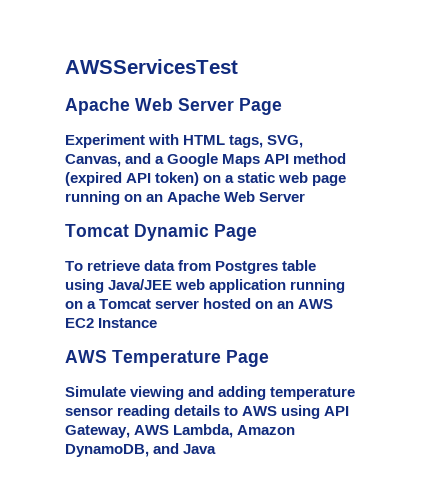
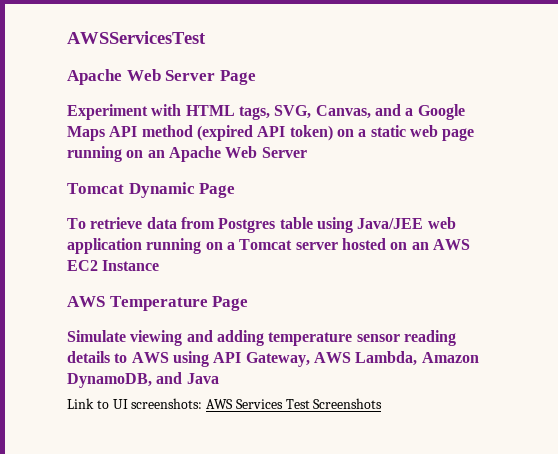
(217, 449) none -> [67,398,383,409] // Link to UI screenshots: AWS Services Test Screenshots

